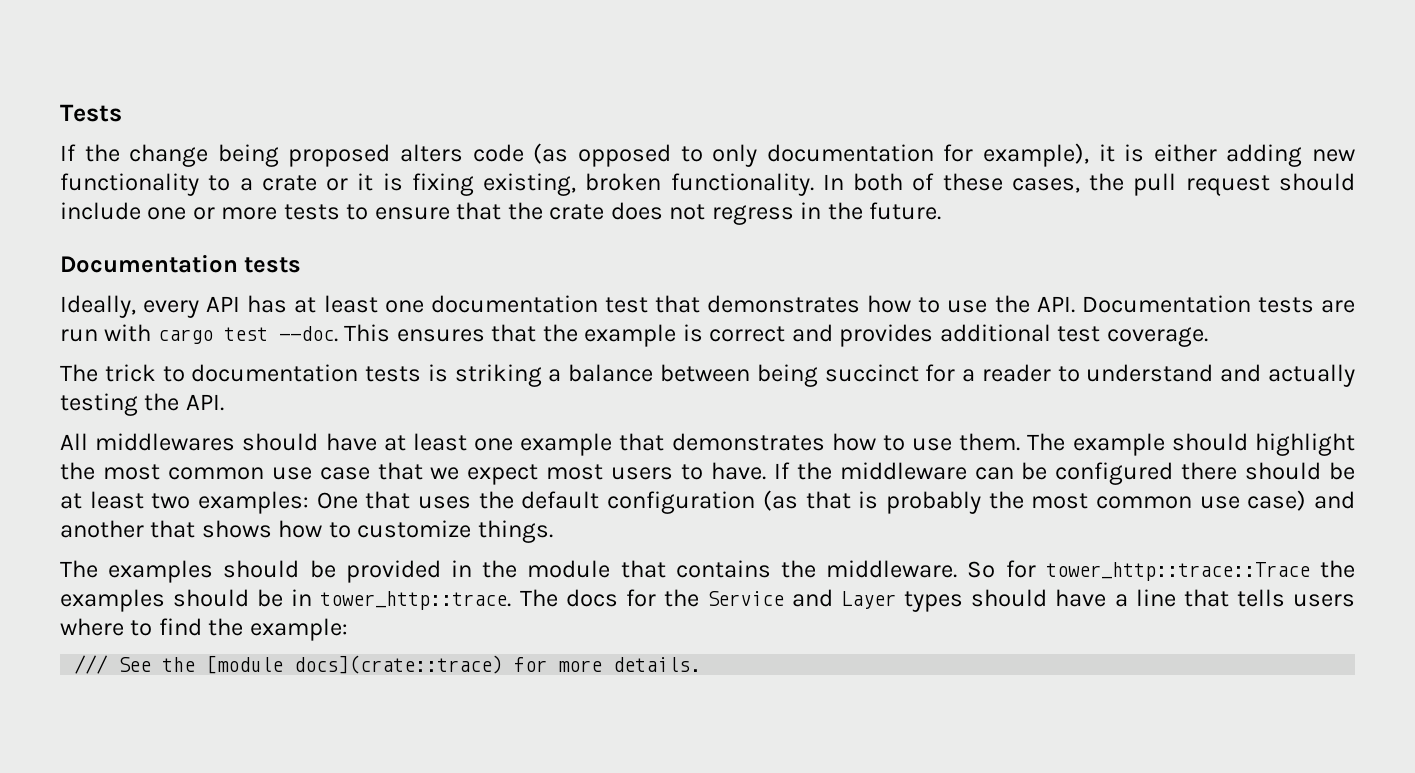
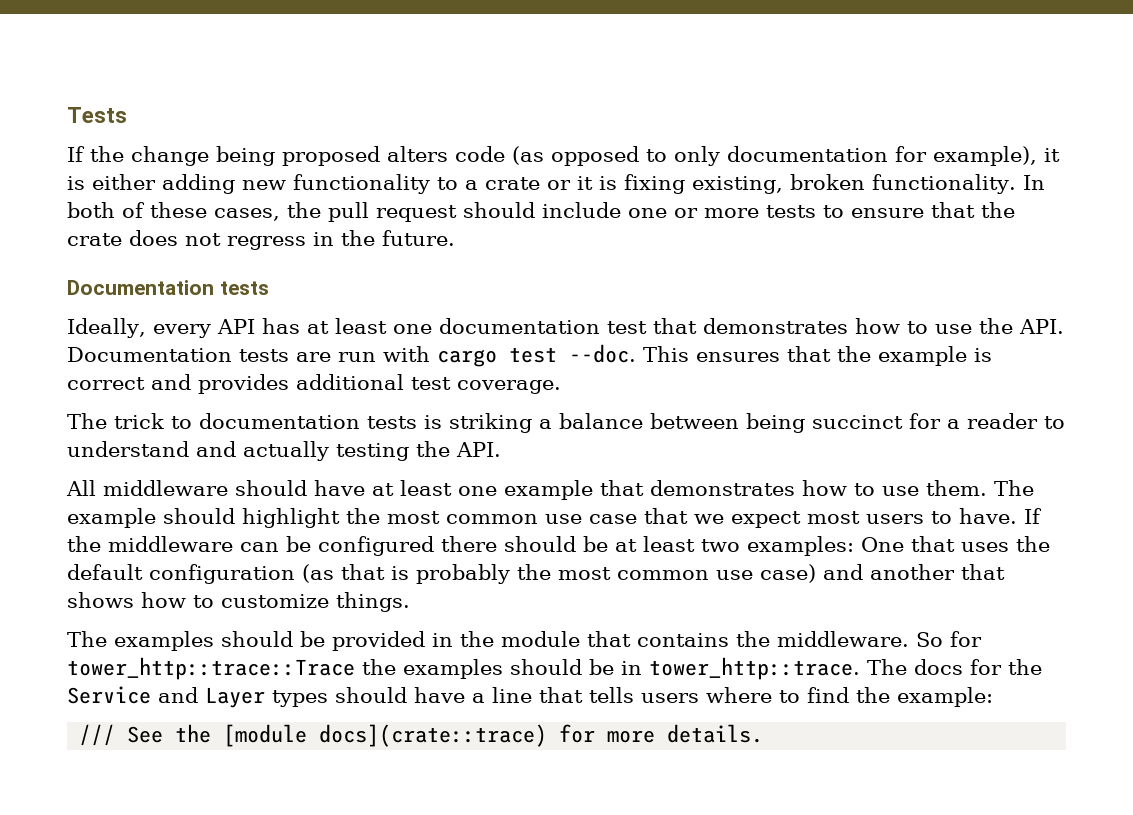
[95,433,236,451] middlewares -> [103,480,228,496] middleware

